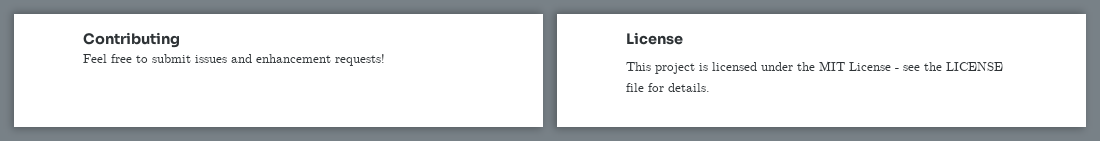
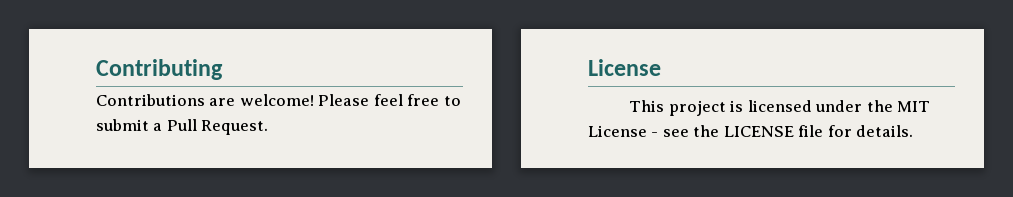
[83,54,385,66] Feel free to submit issues and enhancement requests! -> [96,94,461,106] [96,119,269,135] Contributions are welcome! Please feel free to submit a Pull Request.

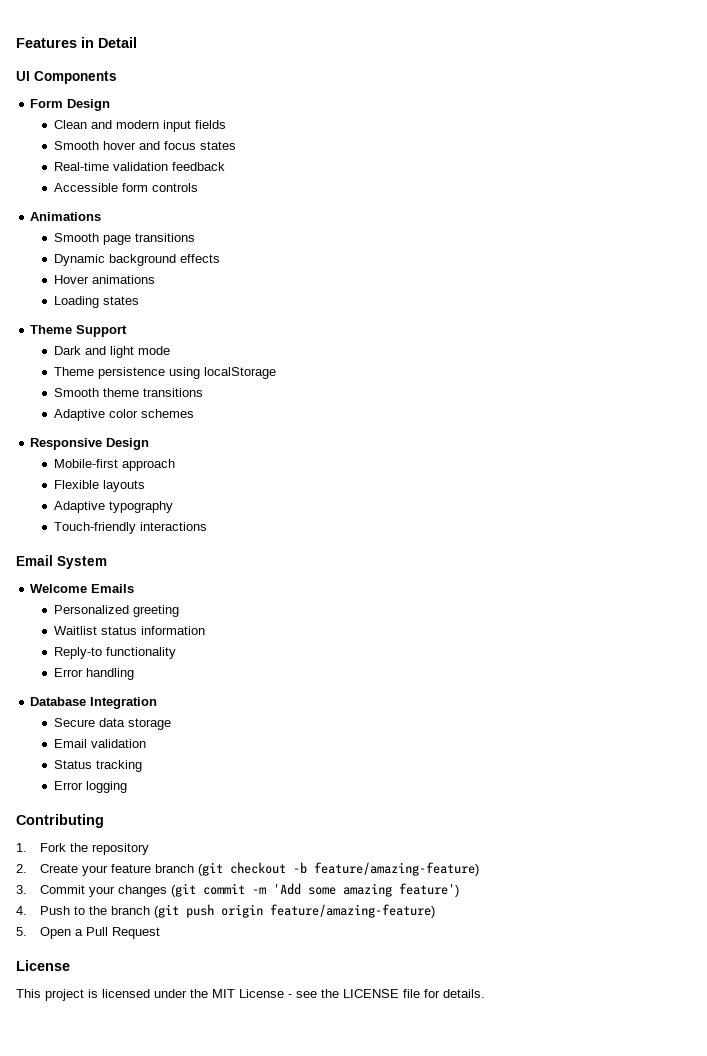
[96,59,223,80] [96,94,461,106] [96,119,149,131] Contributing // Contributions are welcome! Please feel free to submit -> [16,37,137,48] [16,71,117,84] [30,99,111,111] [53,120,226,132] [53,141,236,150] [53,162,225,171] [53,183,198,192] [30,212,102,221] [53,233,195,245] [53,254,220,266] [53,275,155,284] [53,296,139,308] [30,325,128,337] [53,346,170,358] [53,367,276,379] [53,388,203,397] [53,409,194,421] [30,438,150,450] [53,459,175,471] [53,480,145,492] [53,501,173,513] [53,522,207,534] [16,555,107,569] [30,584,135,593] [53,605,179,617] [53,626,205,635] [53,647,176,659] [53,668,134,680] [30,697,158,709] [53,718,171,730] [53,739,146,748] [53,760,142,772] [53,781,127,793] [16,814,104,828] [16,843,149,855] [16,862,479,876] [16,883,459,897] [16,904,435,918] [16,927,71,939] Features in Detail // UI Components // Form Design // Clean and modern input fields // Smooth hover and focus states // Real-time validation feedback // Accessible form controls // Animations // Smooth page transitions // Dynamic background effects // Hover animations // Loading states // Theme Support // Dark and light mode // Theme persistence using localStorage // Smooth theme transitions // Adaptive color schemes // Responsive Design // Mobile-first approach // Flexible layouts // Adaptive typography // Touch-friendly interactions // Email System // Welcome Emails // Personalized greeting // Waitlist status information // Reply-to functionality // Error handling // Database Integration // Secure data storage // Email validation // Status tracking // Error logging // Contributing // 1. Fork the repository // 2. Create your feature branch (git checkout -b feature/amazing-feature) // 3. Commit your changes (git commit -m 'Add some amazing feature') // 4. Push to the branch (git push origin feature/amazing-feature) // 5. Open
[201,120,269,135] Request. -> [111,927,160,939] Request

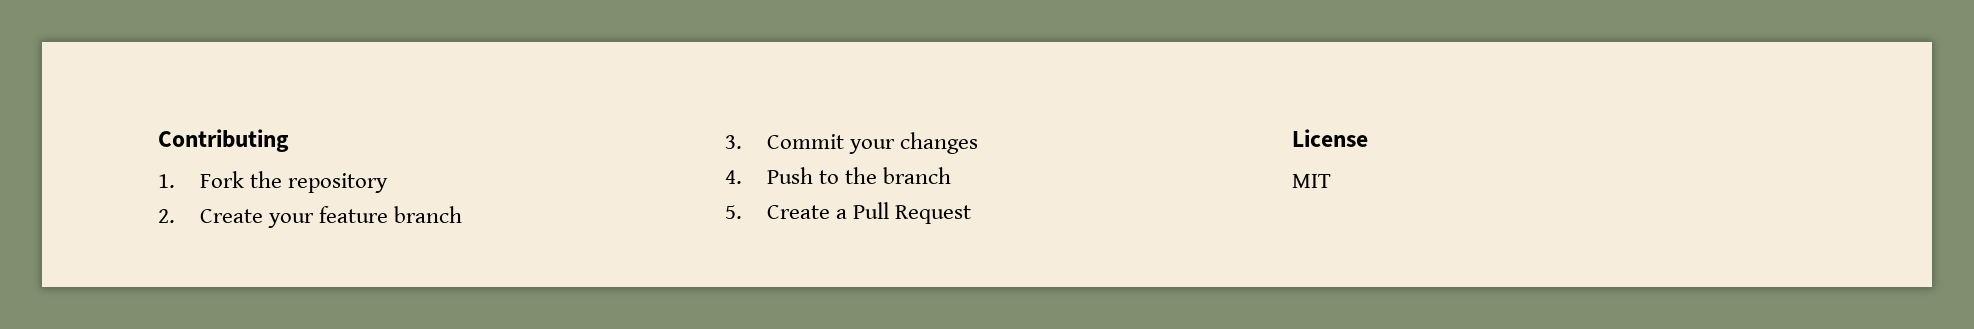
[16,37,137,48] [16,71,117,84] [30,99,111,111] [53,120,226,132] [53,141,236,150] [53,162,225,171] [53,183,198,192] [30,212,102,221] [53,233,195,245] [53,254,220,266] [53,275,155,284] [53,296,139,308] [30,325,128,337] [53,346,170,358] [53,367,276,379] [53,388,203,397] [53,409,194,421] [30,438,150,450] [53,459,175,471] [53,480,145,492] [53,501,173,513] [53,522,207,534] [16,555,107,569] [30,584,135,593] [53,605,179,617] [53,626,205,635] [53,647,176,659] [53,668,134,680] [30,697,158,709] [53,718,171,730] [53,739,146,748] [53,760,142,772] [53,781,127,793] Features in Detail // UI Components // Form Design // Clean and modern input fields // Smooth hover and focus states // Real-time validation feedback // Accessible form controls // Animations // Smooth page transitions // Dynamic background effects // Hover animations // Loading states // Theme Support // Dark and light mode // Theme persistence using localStorage // Smooth theme transitions // Adaptive color schemes // Responsive Design // Mobile-first approach // Flexible layouts // Adaptive typography // Touch-friendly interactions // Email System // Welcome Emails // Personalized greeting // Waitlist status information // Reply-to functionality // Error handling // Database Integration // Secure data storage // Email validation // Status tracking // Error logging // -> (158, 140) none
[197,862,479,876] (git checkout -b feature/amazing-feature) -> (463, 214) none
[170,883,459,897] (git commit -m 'Add some amazing feature') -> (978, 143) none
[153,904,435,918] (git push origin feature/amazing-feature) -> (952, 175) none
[39,927,71,939] Open -> [766,205,830,219] Create
[16,989,485,1001] This project is licensed under the MIT License - see the LICENSE file for details. -> [1292,174,1331,188] MIT

